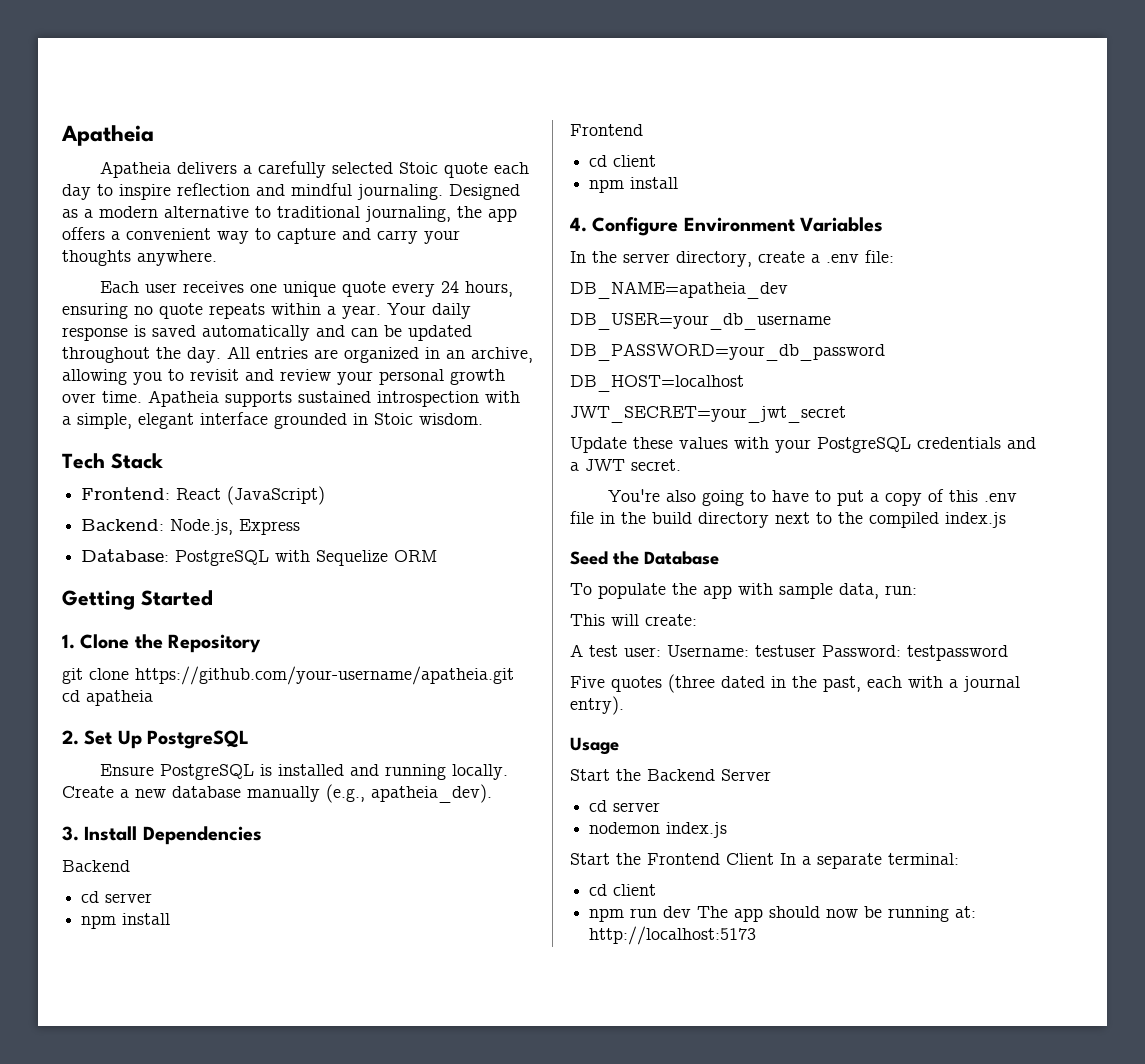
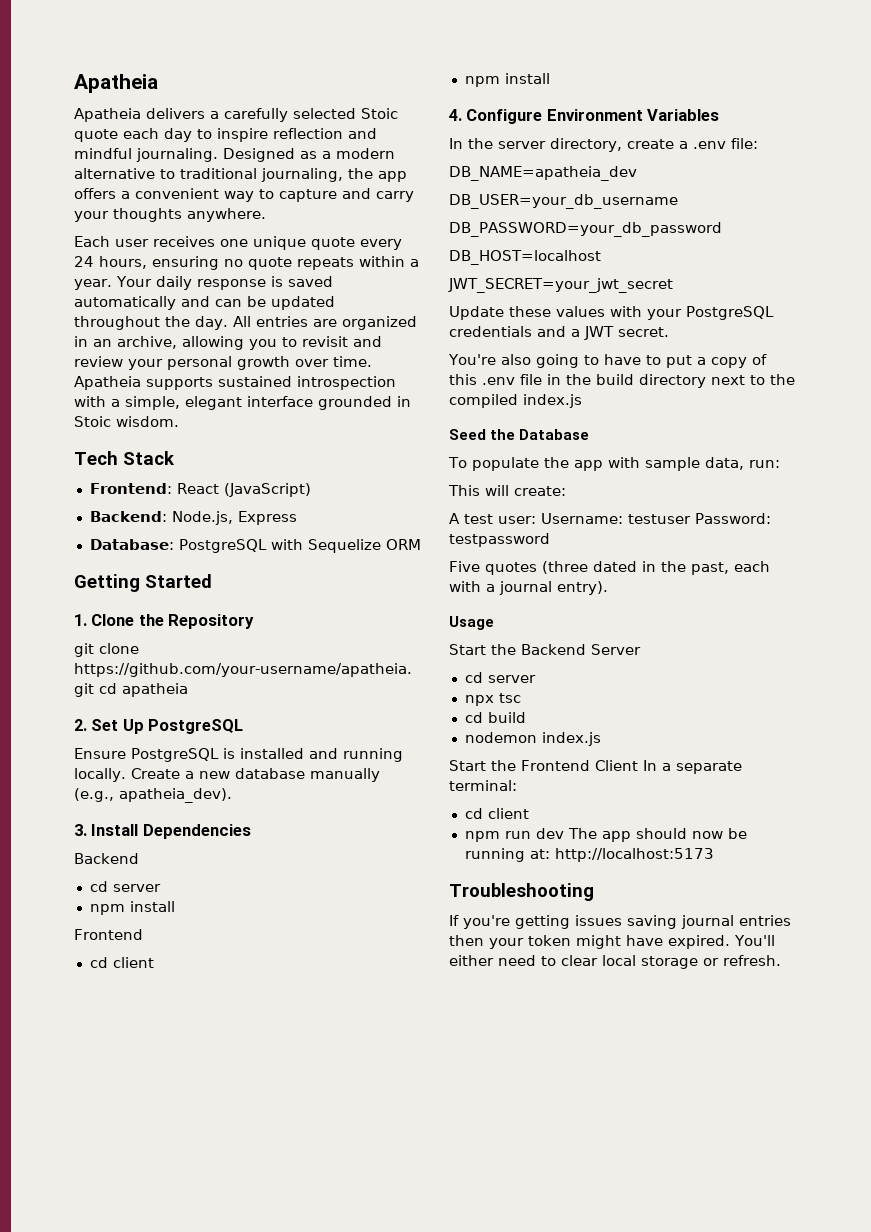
(661, 807) none -> [464,693,521,706] [464,712,526,723] // npx tsc // cd build
(757, 935) none -> [449,883,594,901] [449,915,791,929] [449,935,775,949] [449,955,781,969] // Troubleshooting // If you're getting issues saving journal entries then your token might have expired. You'll either need to clear local storage or refresh.

